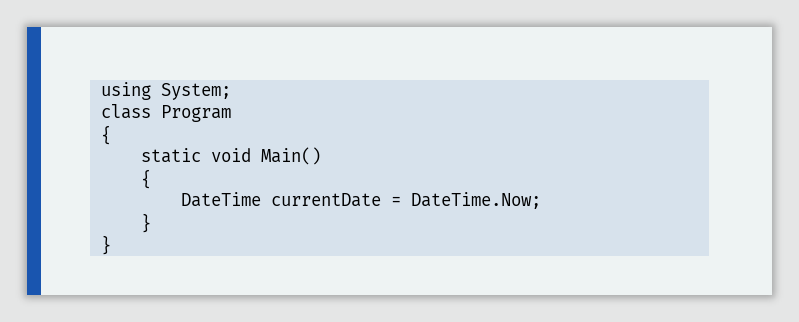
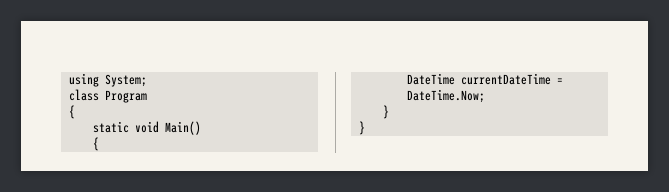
[270,193,381,207] currentDate -> [460,73,551,85] currentDateTime

